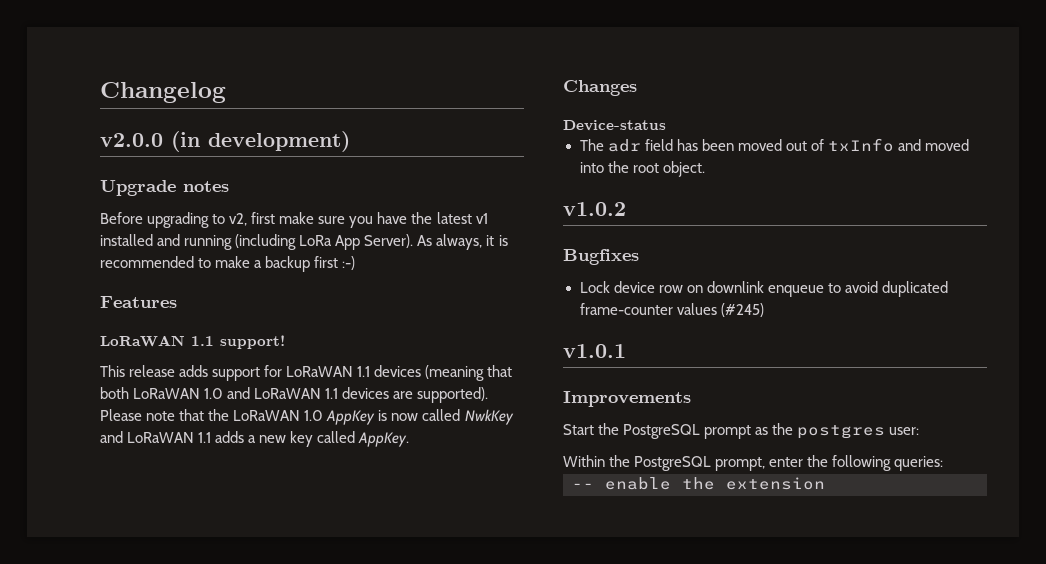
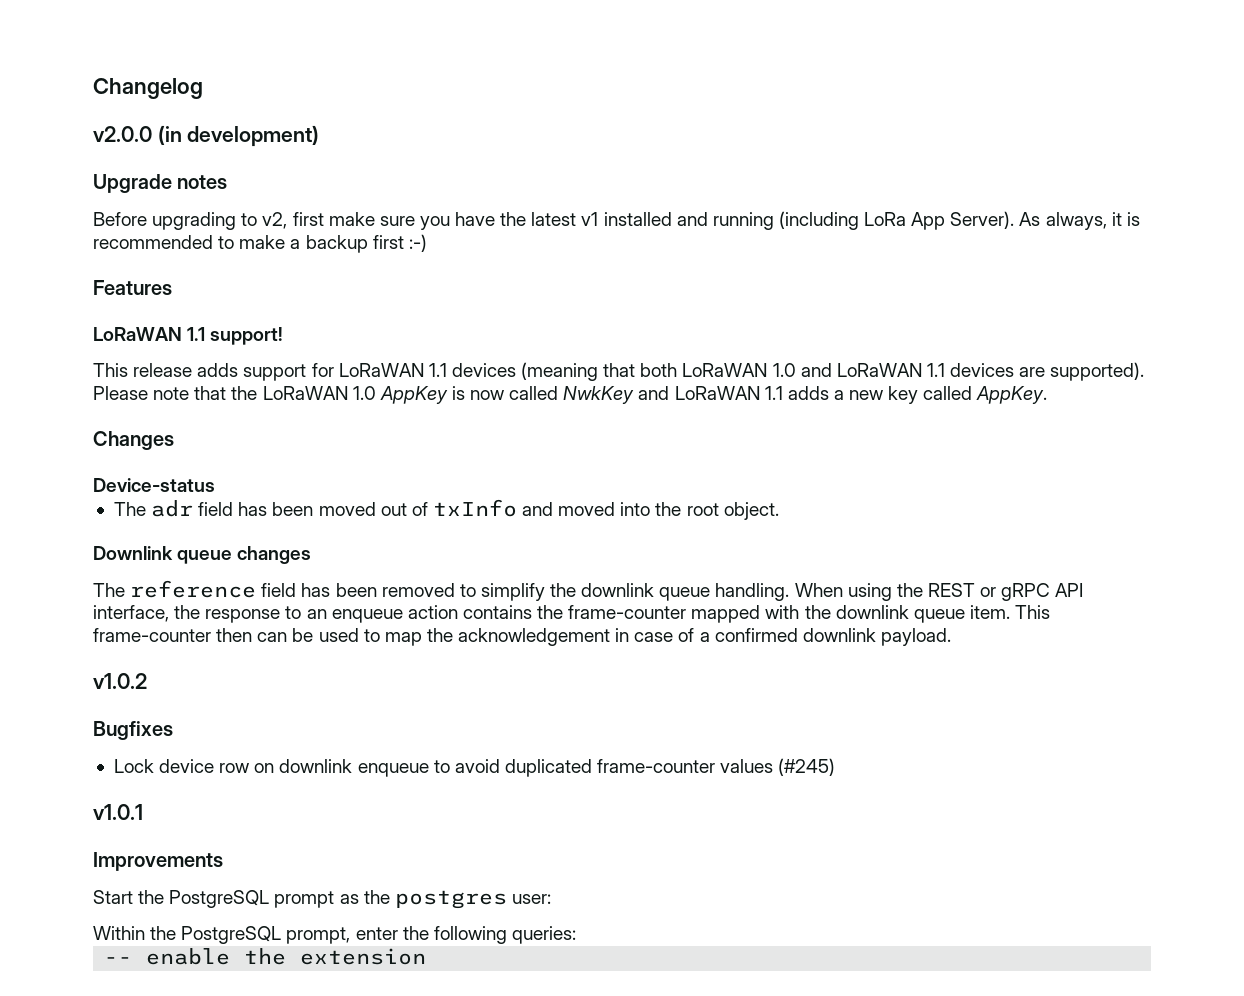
(705, 169) none -> [93,546,312,564] [93,580,1084,601] [93,605,1051,623] [93,628,951,646] // Downlink queue changes // The reference field has been removed to simplify the downlink queue handling. When using the REST or gRPC API interface, the response to an enqueue action contains the frame-counter mapped with the downlink queue item. This frame-counter then can be used to map the acknowledgement in case of a confirmed downlink payload.

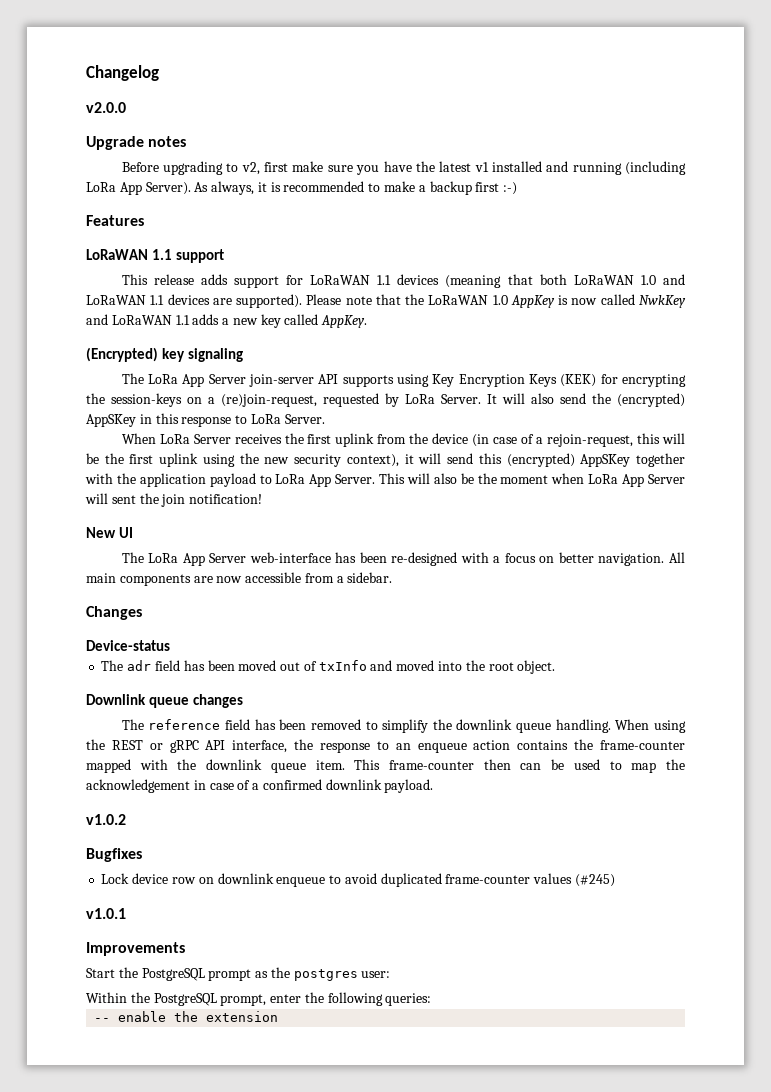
[157,125,320,147] (in development) -> (126, 107) none
[210,327,284,345] support! -> [175,249,224,263] support
(1048, 395) none -> [86,347,243,362] [121,373,686,387] [86,393,685,407] [86,413,325,427] [121,433,686,447] [86,453,685,467] [85,473,685,487] [85,493,263,507] [86,527,133,538] [121,552,685,566] [86,572,393,586] // (Encrypted) key signaling // The LoRa App Server join-server API supports using Key Encryption Keys (KEK) for encrypting the session-keys on a (re)join-request, requested by LoRa Server. It will also send the (encrypted) AppSKey in this response to LoRa Server. // When LoRa Server receives the first uplink from the device (in case of a rejoin-request, this will be the first uplink using the new security context), it will send this (encrypted) AppSKey together with the application payload to LoRa App Server. This will also be the moment when LoRa App Server will sent the join notification! // New UI // The LoRa App Server web-interface has been re-designed with a focus on better navigation. All main components are now accessible from a sidebar.

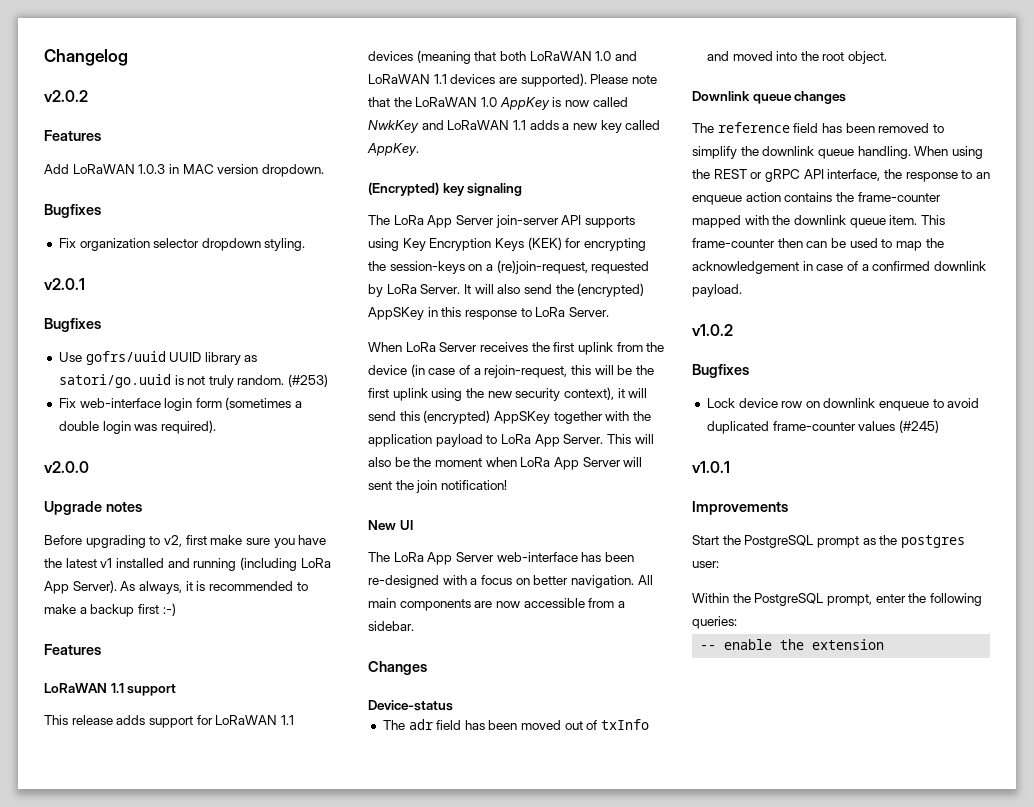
(159, 73) none -> [44,90,88,102] [44,130,101,141] [44,164,324,177] [44,204,101,218] [58,238,306,251] [44,278,85,290] [44,318,101,332] [58,351,258,365] [58,374,329,388] [58,397,303,411] [58,420,216,434] // v2.0.2 // Features // Add LoRaWAN 1.0.3 in MAC version dropdown. // Bugfixes // Fix organization selector dropdown styling. // v2.0.1 // Bugfixes // Use gofrs/uuid UUID library as satori/go.uuid is not truly random. (#253) // Fix web-interface login form (sometimes a double login was required).

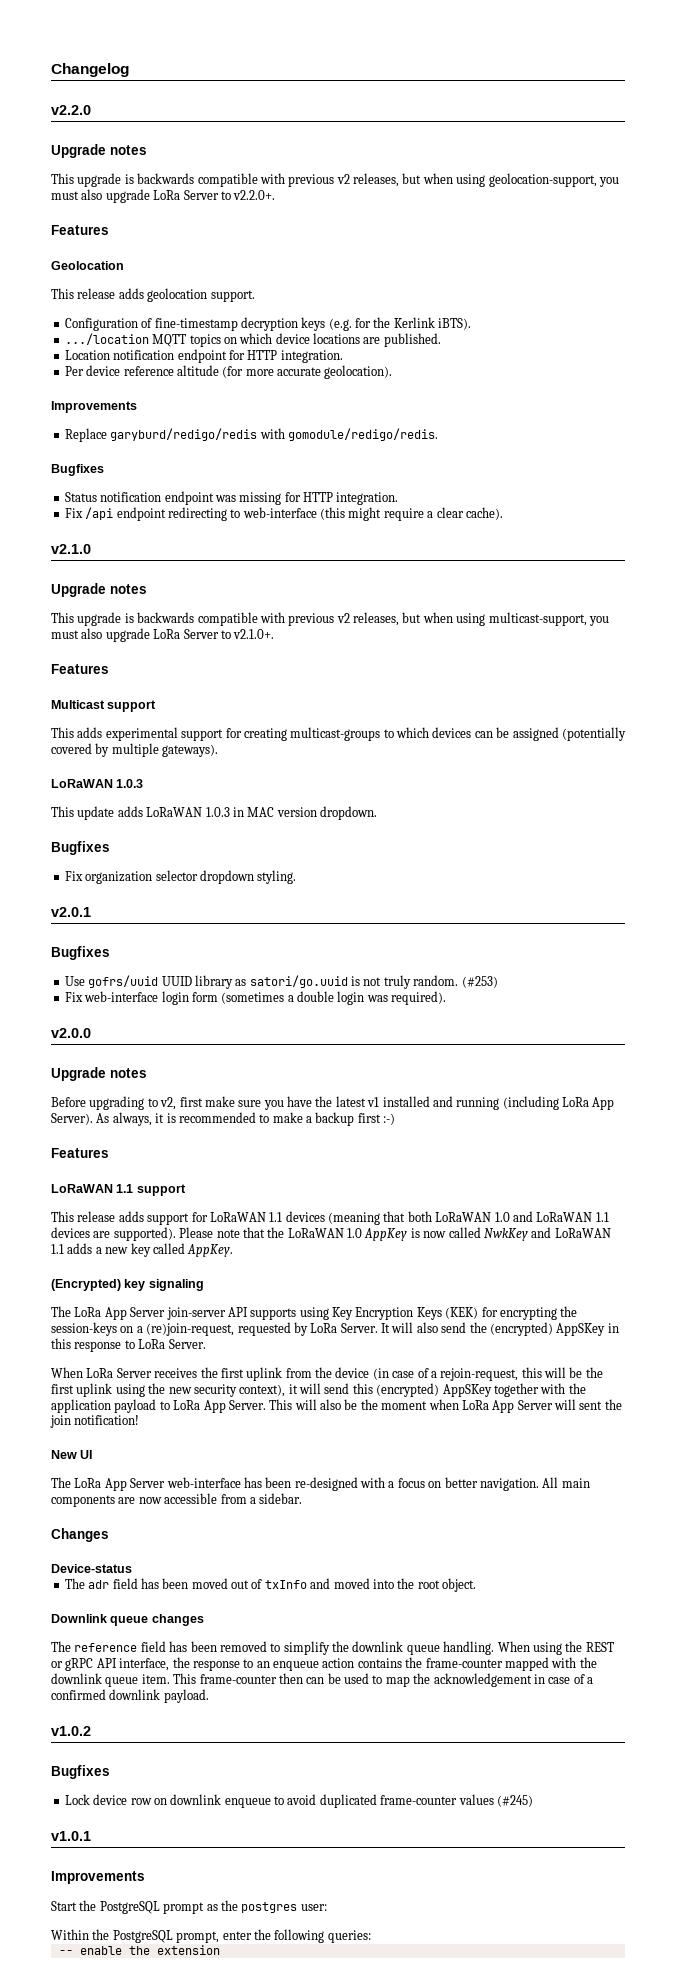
[44,90,88,102] [44,130,101,141] [44,164,69,174] v2.0.2 // Features // Add -> [51,105,91,115] [51,144,147,158] [51,173,619,187] [51,189,276,203] [51,225,109,235] [51,261,124,270] [51,288,255,302] [64,317,472,331] [64,333,441,347] [64,349,343,363] [64,365,393,379] [51,401,137,413] [64,428,438,442] [51,464,104,476] [64,491,399,505] [64,507,503,521] [51,544,91,554] [51,583,147,597] [51,612,609,626] [51,628,275,642] [51,664,109,674] [51,700,157,712] [51,727,626,741] [51,743,219,757] [51,779,144,788] [51,806,143,820] v2.2.0 // Upgrade notes // This upgrade is backwards compatible with previous v2 releases, but when using geolocation-support, you must also upgrade LoRa Server to v2.2.0+. // Features // Geolocation // This release adds geolocation support. // Configuration of fine-timestamp decryption keys (e.g. for the Kerlink iBTS). // .../location MQTT topics on which device locations are published. // Location notification endpoint for HTTP integration. // Per device reference altitude (for more accurate geolocation). // Improvements // Replace garyburd/redigo/redis with gomodule/redigo/redis. // Bugfixes // Status notification endpoint was missing for HTTP integration. // Fix /api endpoint redirecting to web-interface (this might require a clear cache). // v2.1.0 // Upgrade notes // This upgrade is backwards compatible with previous v2 releases, but when using multicast-support, you must also upgrade LoRa Server to v2.1.0+. // Features // Multicast support // This adds experimental support for creating multicast-groups to which devices can be assigned (potentially covered by multiple gateways). // LoRaWAN 1.0.3 // This update adds

